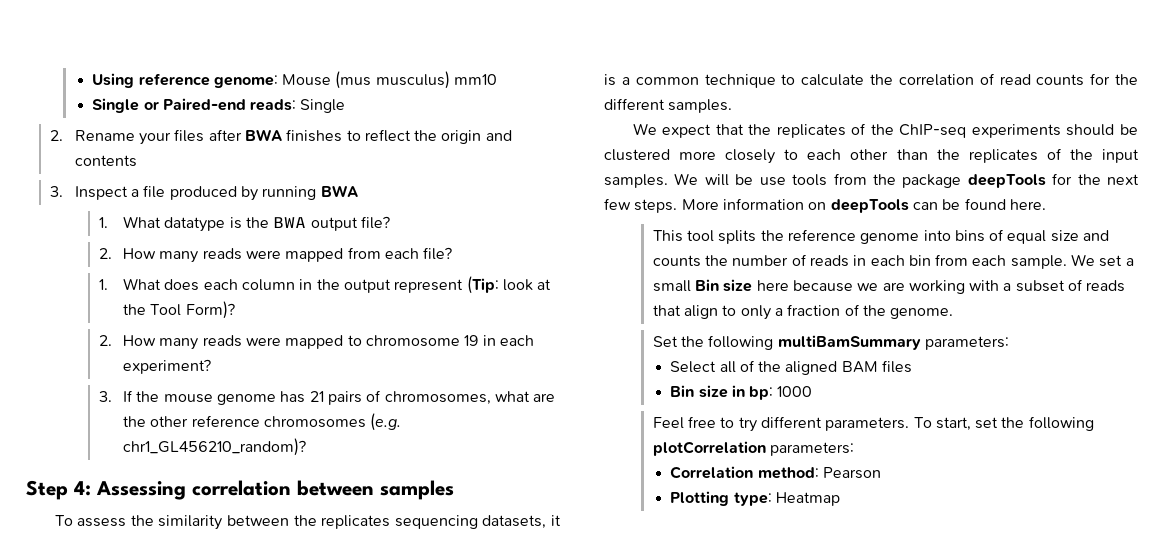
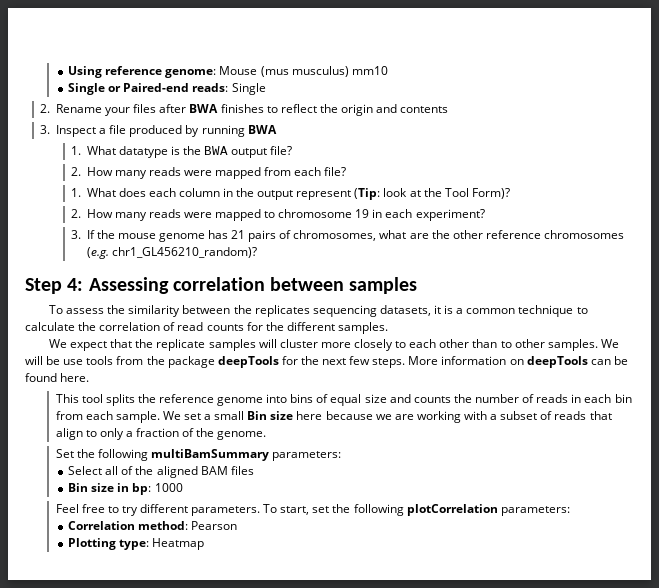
[776,123,1138,138] [604,149,670,161] replicates of the ChIP-seq experiments should be clustered -> [156,339,318,351] replicate samples will cluster
[936,148,1140,163] the replicates of the input -> [500,339,545,348] to other

